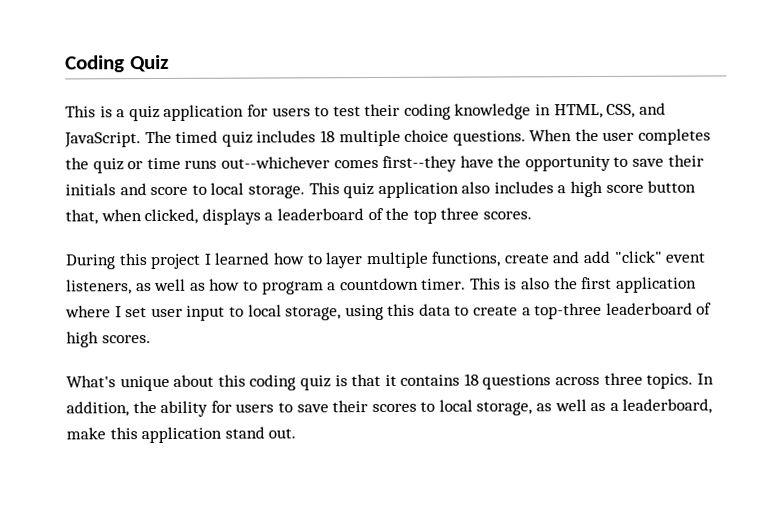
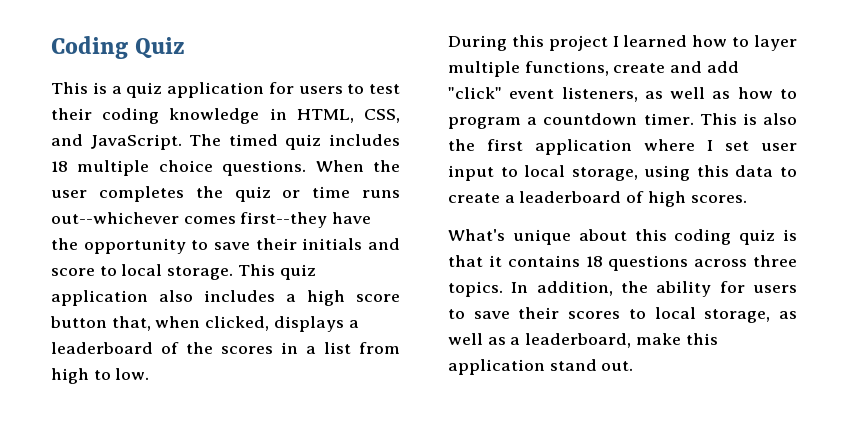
[412,207,532,224] top three scores. -> [221,342,400,354] [51,368,150,384] scores in a list from high to low.
[534,302,603,320] top-three -> (515, 199) none

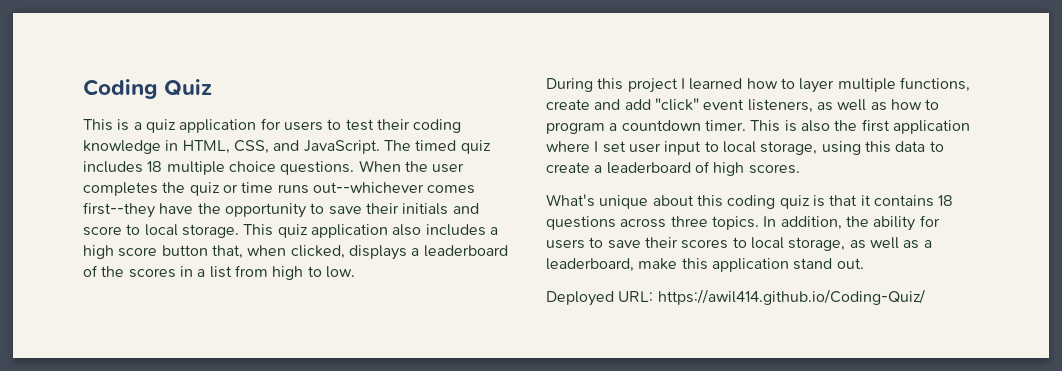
(634, 366) none -> [546,289,925,306] // Deployed URL: https://awil414.github.io/Coding-Quiz/

